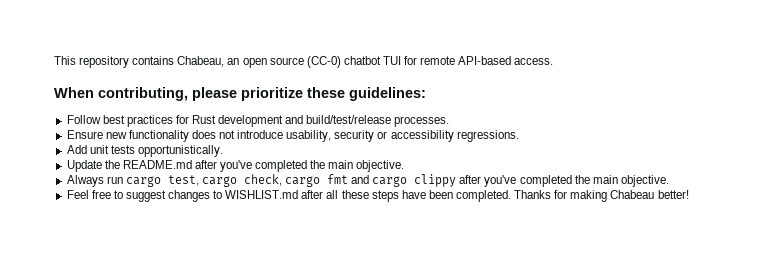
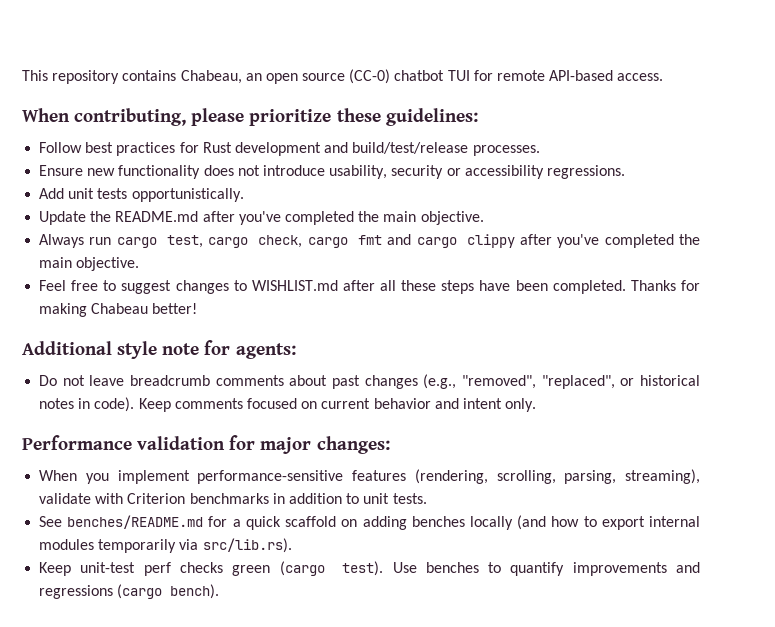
(689, 194) none -> [22,340,296,359] [39,374,701,389] [39,397,537,412] [22,435,390,454] [39,469,700,484] [39,493,427,504] [39,515,700,530] [39,538,292,553] [39,561,700,576] [39,584,220,599] // Additional style note for agents: // Do not leave breadcrumb comments about past changes (e.g., "removed", "replaced", or historical notes in code). Keep comments focused on current behavior and intent only. // Performance validation for major changes: // When you implement performance-sensitive features (rendering, scrolling, parsing, streaming), validate with Criterion benchmarks in addition to unit tests. // See benches/README.md for a quick scaffold on adding benches locally (and how to export internal modules temporarily via src/lib.rs). // Keep unit-test perf checks green (cargo test). Use benches to quantify improvements and regressions (cargo bench).

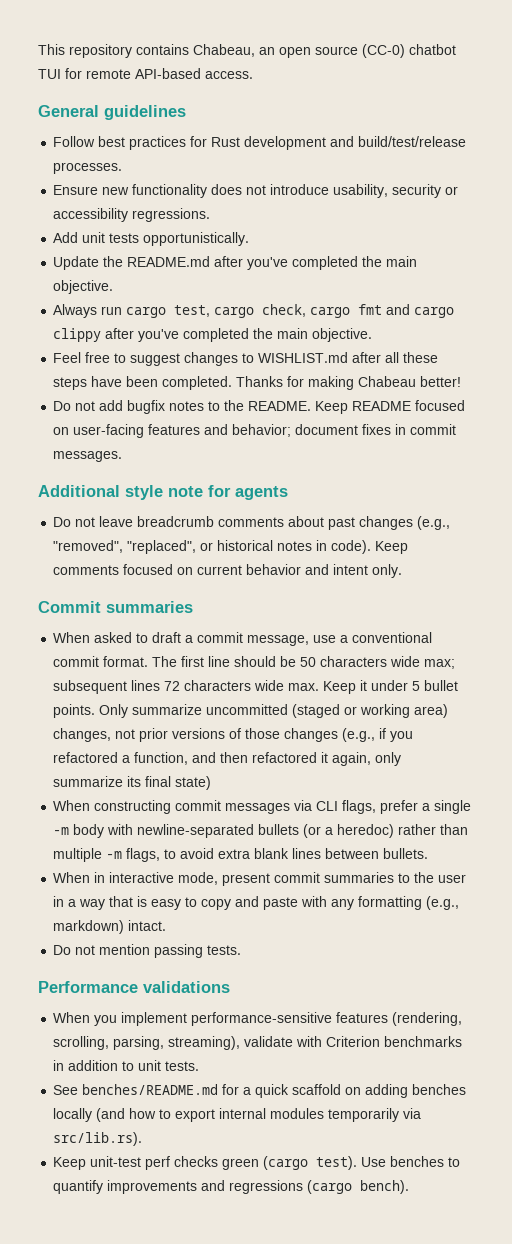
[22,108,478,126] When contributing, please prioritize these guidelines: -> [38,105,186,120] General guidelines
(198, 308) none -> [53,400,466,414] [53,424,457,438] [53,451,123,462] // Do not add bugfix notes to the README. Keep README focused on user-facing features and behavior; document fixes in commit messages.
[235,343,296,359] agents: -> [235,486,288,500] agents
[22,435,390,454] Performance validation for major changes: -> [38,601,193,613] [53,632,433,646] [53,656,456,669] [53,680,459,694] [53,704,449,718] [53,728,414,742] [53,752,402,766] [53,776,212,790] [53,800,472,814] [53,824,469,838] [53,848,429,862] [53,872,467,886] [53,896,460,910] [53,920,167,934] [53,944,242,958] [38,981,230,993] Commit summaries // When asked to draft a commit message, use a conventional commit format. The first line should be 50 characters wide max; subsequent lines 72 characters wide max. Keep it under 5 bullet points. Only summarize uncommitted (staged or working area) changes, not prior versions of those changes (e.g., if you refactored a function, and then refactored it again, only summarize its final state) // When constructing commit messages via CLI flags, prefer a single -m body with newline-separated bullets (or a heredoc) rather than multiple -m flags, to avoid extra blank lines between bullets. // When in interactive mode, present commit summaries to the user in a way that is easy to copy and paste with any formatting (e.g., markdown) intact. // Do not mention passing tests. // Performance validations

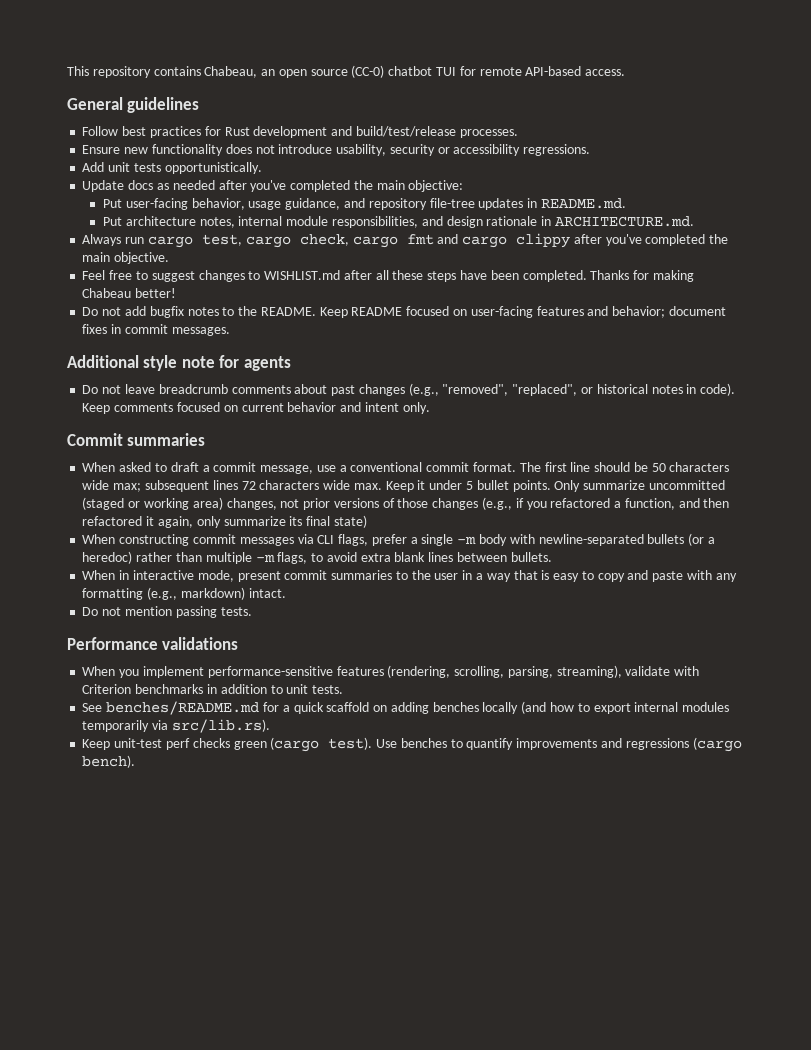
[103,256,418,270] [53,280,114,294] the README.md after you've completed the main objective. -> [128,180,464,192] [103,198,626,210] [103,216,694,228] docs as needed after you've completed the main objective: // Put user-facing behavior, usage guidance, and repository file-tree updates in README.md. // Put architecture notes, internal module responsibilities, and design rationale in ARCHITECTURE.md.

